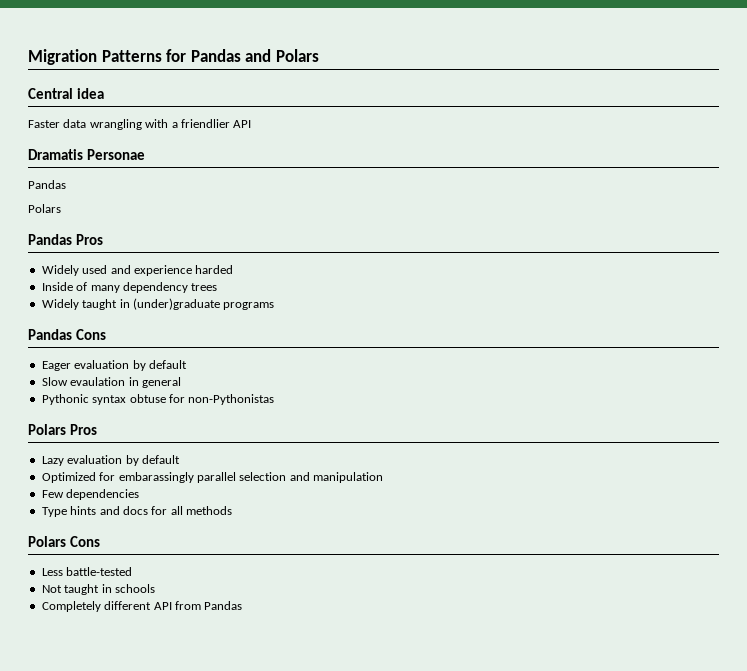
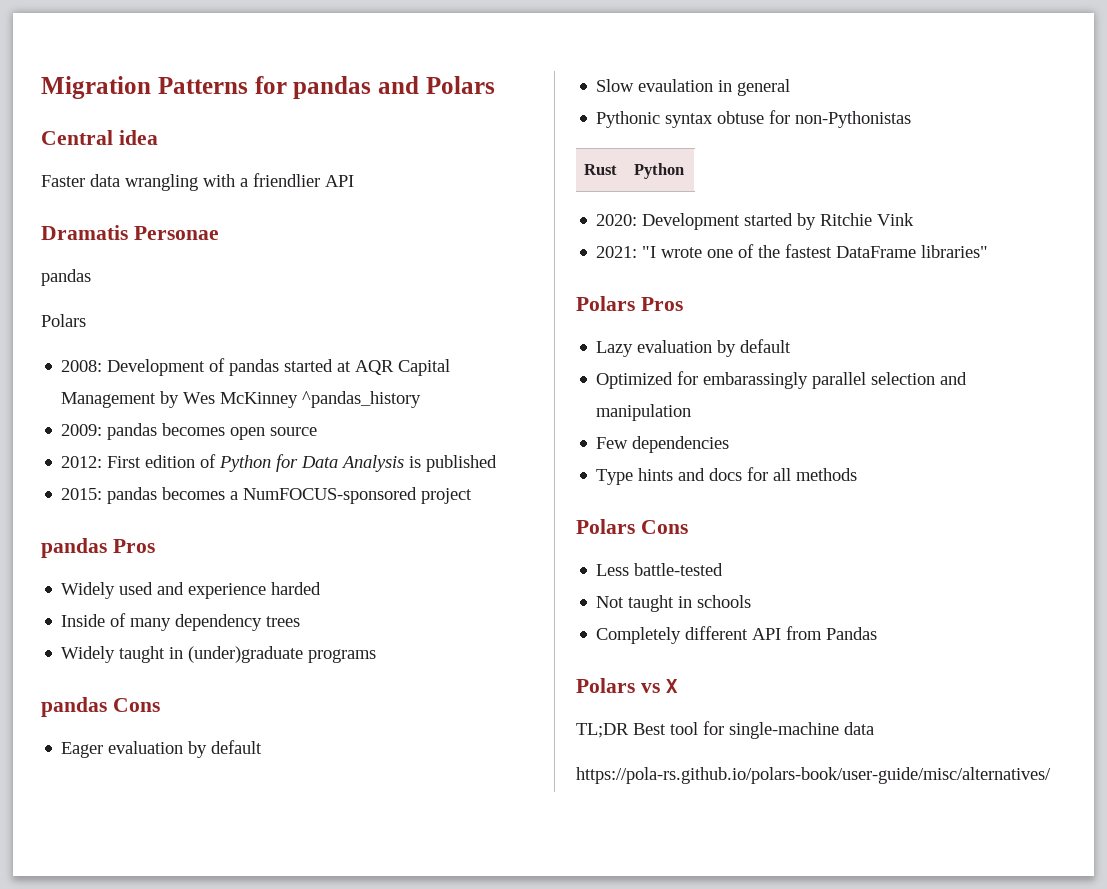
[190,49,241,62] Pandas -> [293,76,372,99] pandas
[28,180,66,189] [28,204,61,213] [28,234,72,245] Pandas // Polars // Pandas -> [41,269,91,286] [41,314,86,327] [61,358,451,376] [61,391,422,408] [61,423,318,440] [61,454,498,472] [61,487,473,504] [41,538,107,558] pandas // Polars // 2008: Development of pandas started at AQR Capital Management by Wes McKinney ^pandas_history // 2009: pandas becomes open source // 2012: First edition of Python for Data Analysis is published // 2015: pandas becomes a NumFOCUS-sponsored project // pandas
[28,329,72,340] Pandas -> [41,697,107,717] pandas
(275, 399) none -> [584,164,618,175] [634,163,685,179] [596,213,915,230] [596,244,989,258] // Rust | Python // 2020: Development started by Ritchie Vink // 2021: "I wrote one of the fastest DataFrame libraries"
(243, 605) none -> [576,678,678,693] [576,721,874,739] [576,767,1051,784] // Polars vs X // TL;DR Best tool for single-machine data // https://pola-rs.github.io/polars-book/user-guide/misc/alternatives/

